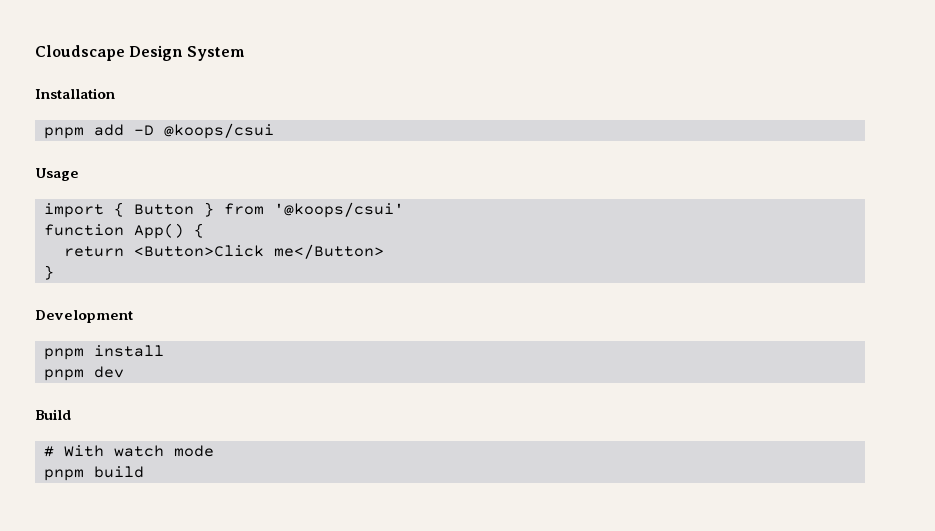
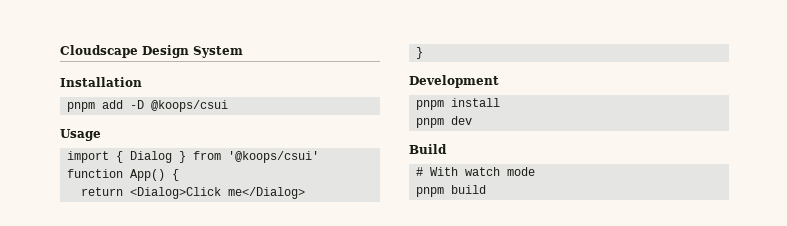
[133,204,194,215] Button -> [129,151,172,163] Dialog
[133,244,384,259] <Button>Click me</Button> -> [129,187,305,199] <Dialog>Click me</Dialog>

